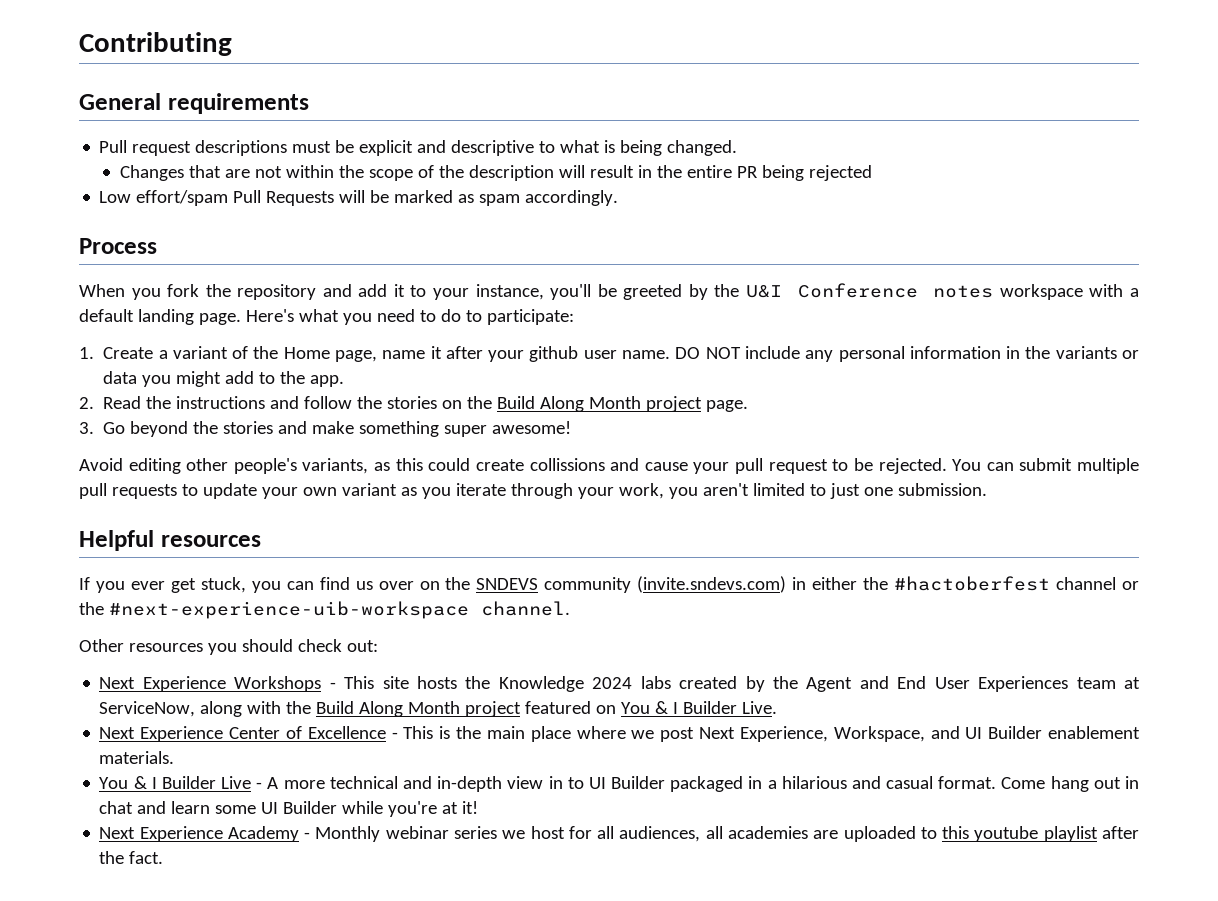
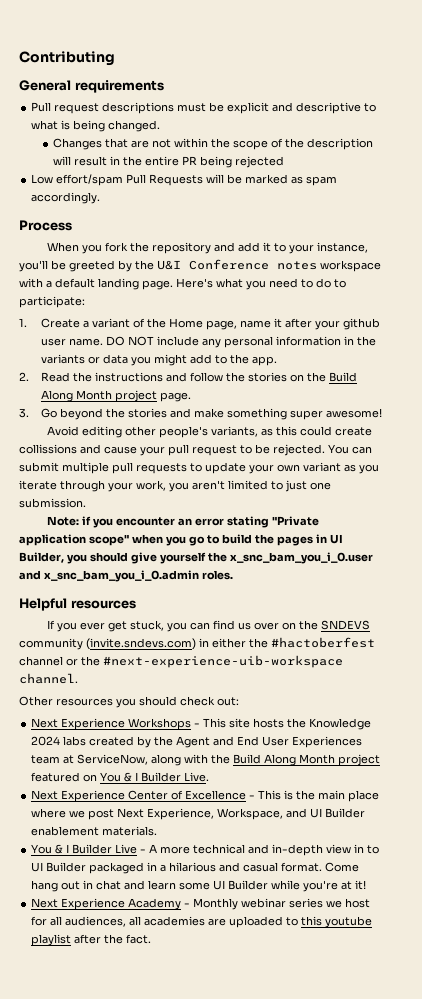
(987, 489) none -> [46,516,319,528] [19,534,343,546] [19,552,373,564] [19,570,233,582] // Note: if you encounter an error stating "Private application scope" when you go to build the pages in UI Builder, you should give yourself the x_snc_bam_you_i_0.user and x_snc_bam_you_i_0.admin roles.

